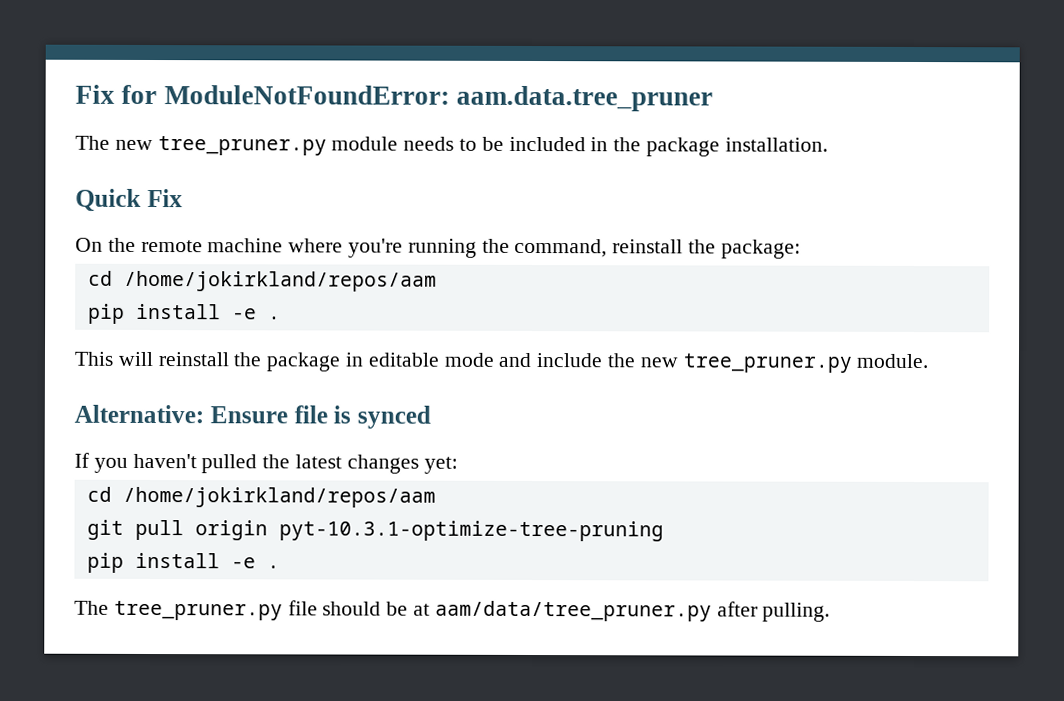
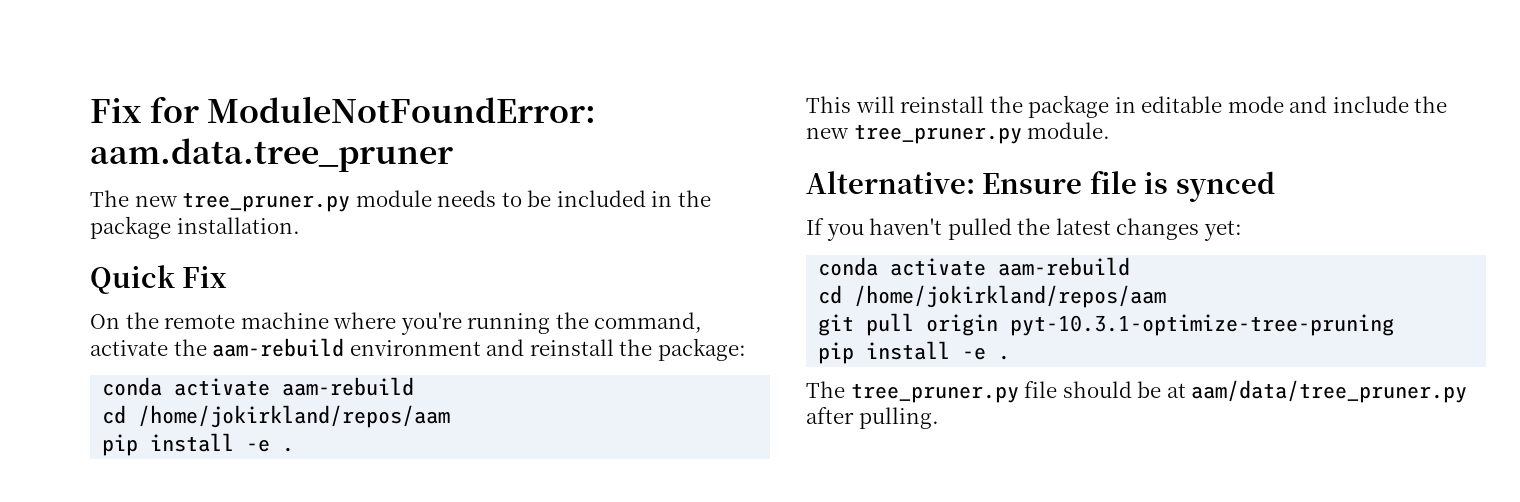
(608, 248) none -> [90,338,525,357] activate the aam-rebuild environment and
(801, 249) none -> [102,377,415,396] // conda activate aam-rebuild
(458, 465) none -> [818,257,1131,276] // conda activate aam-rebuild

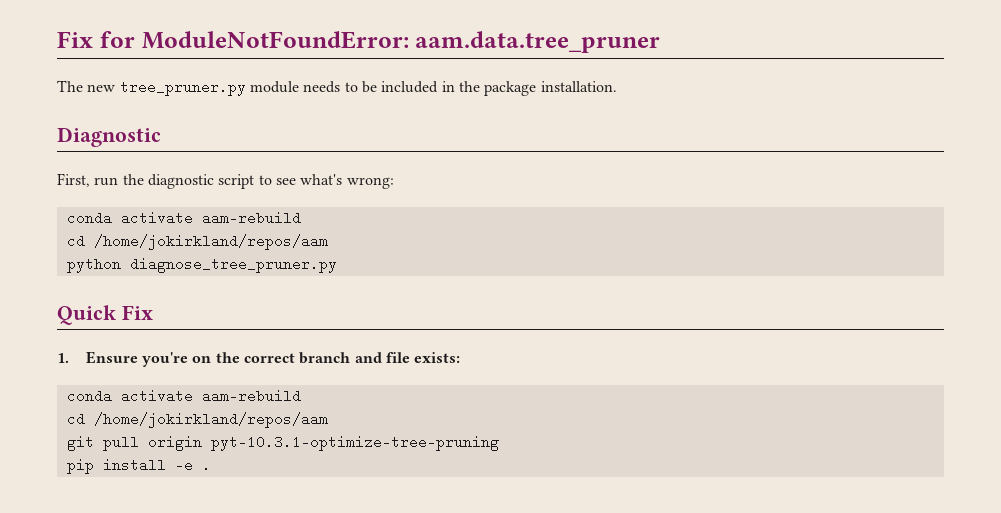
[90,265,228,294] [90,312,703,335] [90,338,746,361] [102,377,415,396] [102,405,451,428] [102,433,295,456] [806,95,1448,118] [806,122,1111,144] [806,171,1275,202] [806,218,1242,241] Quick Fix // On the remote machine where you're running the command, activate the aam-rebuild environment and reinstall the package: // conda activate aam-rebuild // cd /home/jokirkland/repos/aam // pip install -e . // This will reinstall the package in editable mode and include the new tree_pruner.py module. // Alternative: Ensure file is synced // If you haven't pulled the latest changes yet: -> [57,127,161,147] [57,173,394,189] [66,211,301,225] [66,234,328,250] [66,257,337,273] [57,305,153,325] [57,351,461,367] Diagnostic // First, run the diagnostic script to see what's wrong: // conda activate aam-rebuild // cd /home/jokirkland/repos/aam // python diagnose_tree_pruner.py // Quick Fix // 1. Ensure you're on the correct branch and file exists:
[806,380,1468,403] [806,407,939,429] // The tree_pruner.py file should be at aam/data/tree_pruner.py after pulling. -> (211, 465) none

